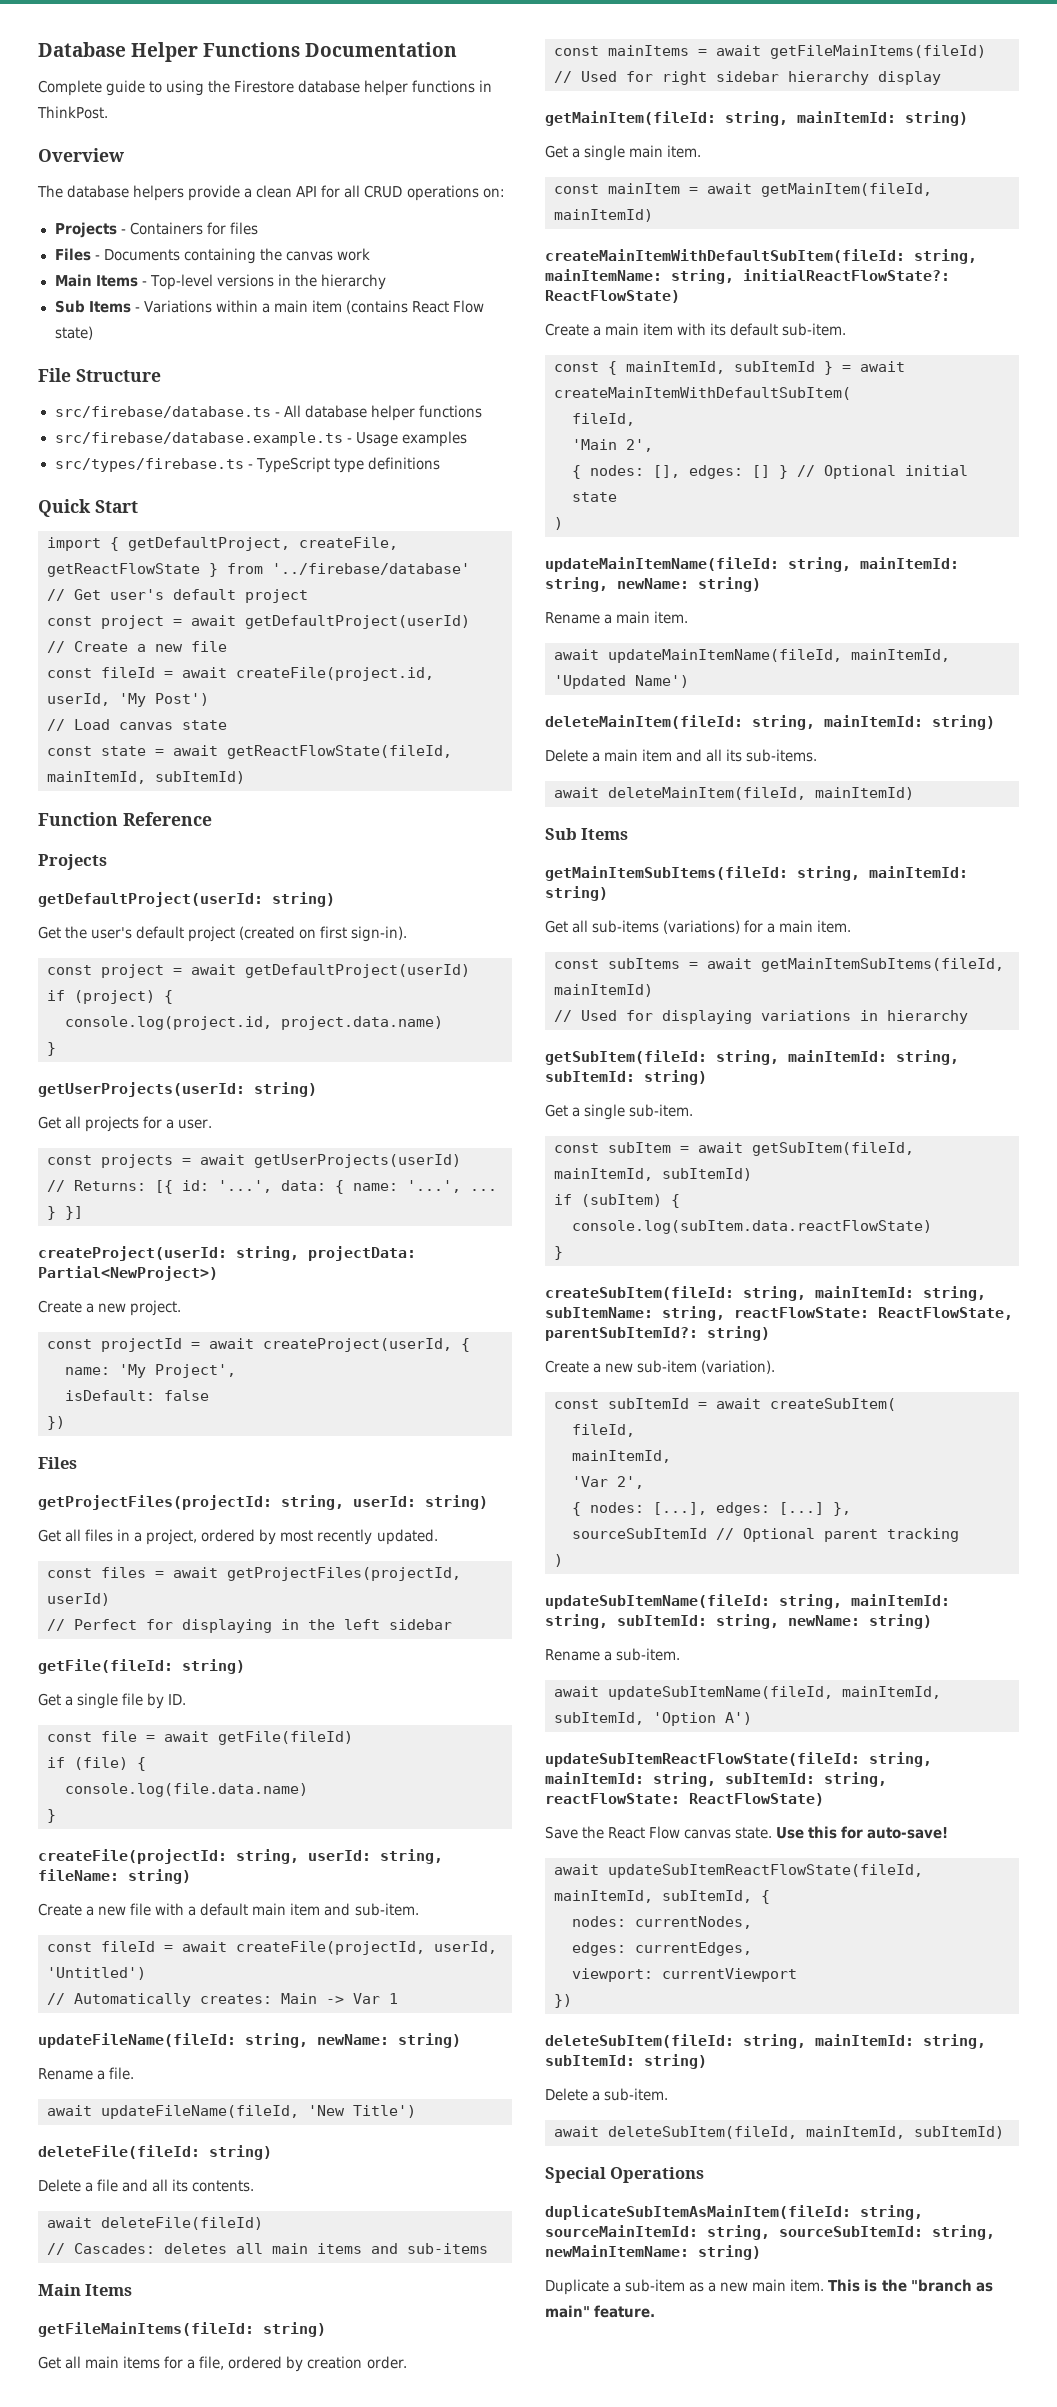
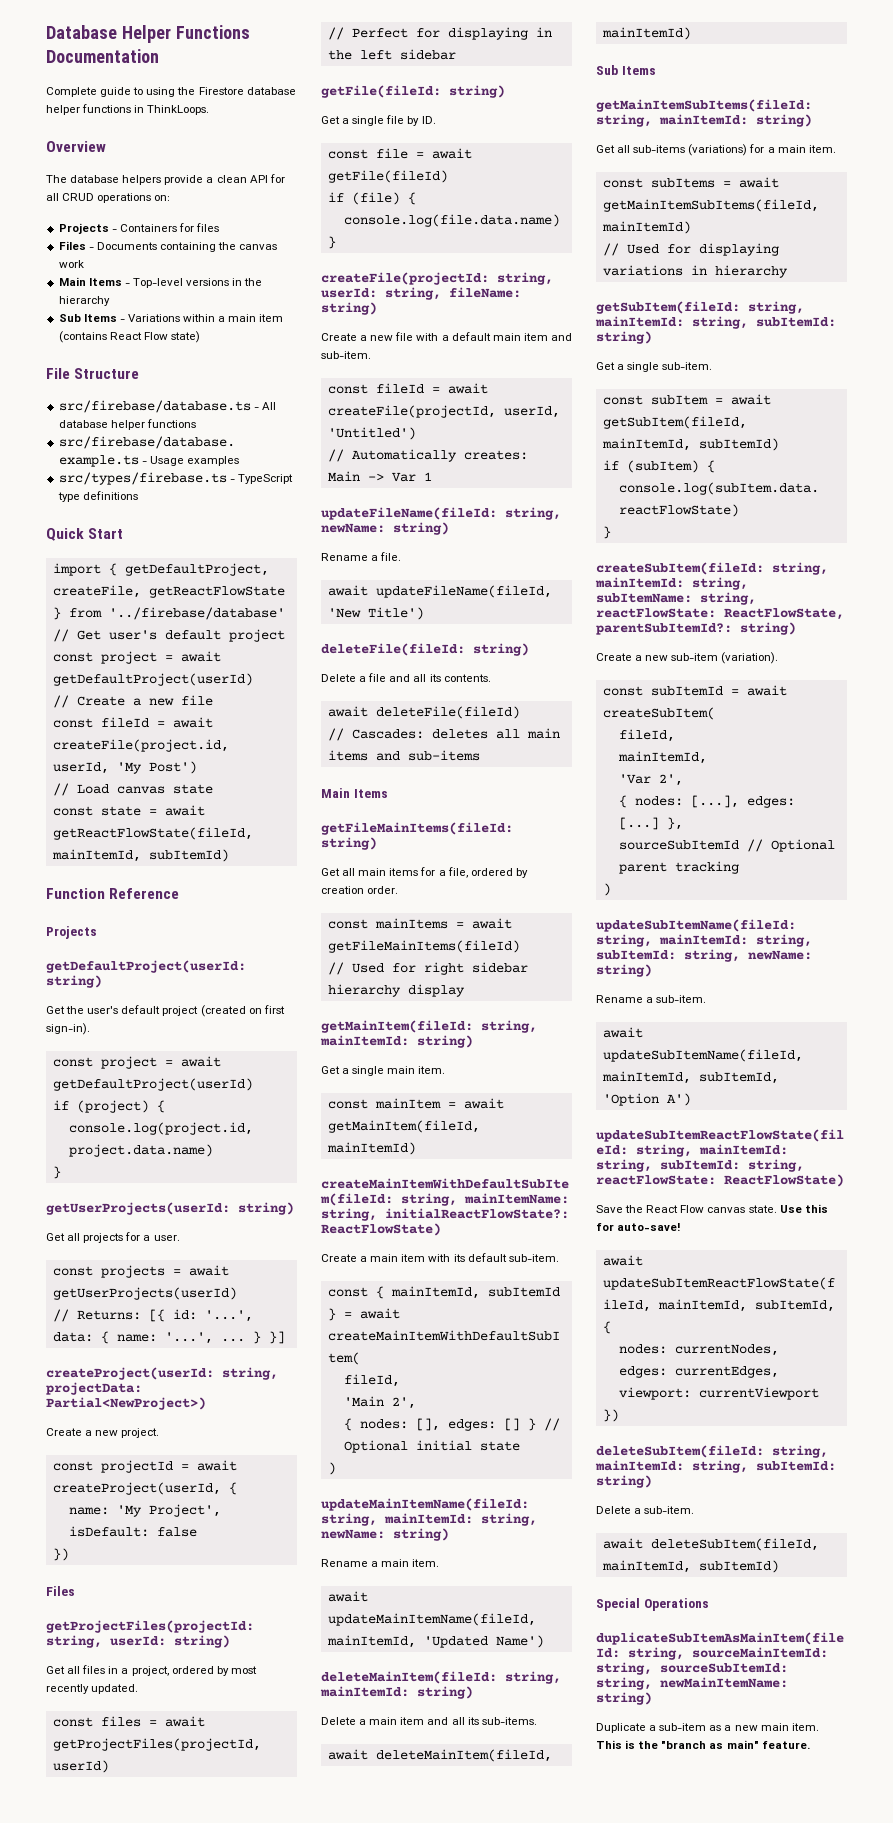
[37,106,108,119] ThinkPost. -> [147,105,210,115] ThinkLoops.

